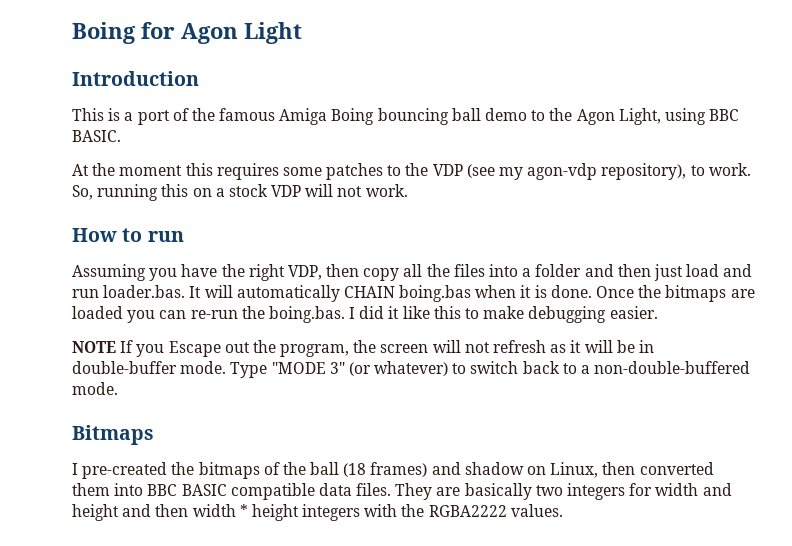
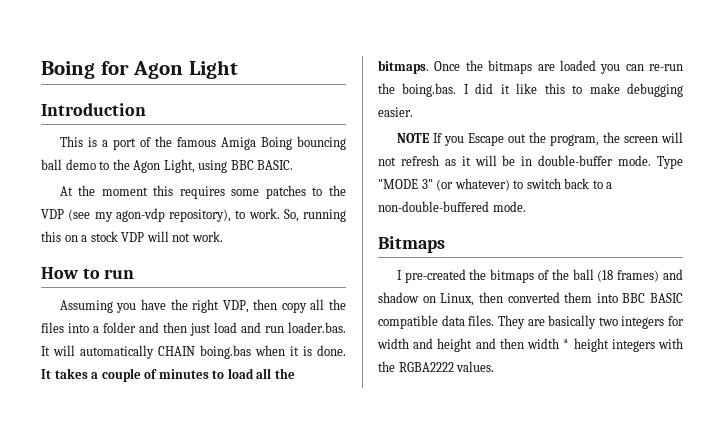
(592, 291) none -> [41,368,295,382] [378,60,429,74] It takes a couple of minutes to load all the bitmaps.

